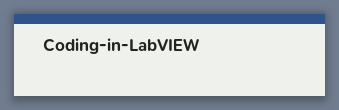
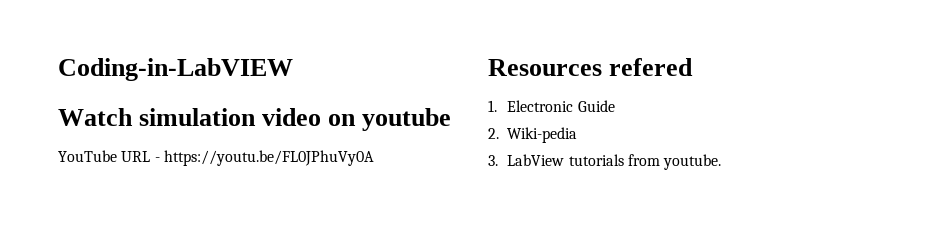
(200, 46) none -> [58,108,452,131] [58,150,374,166] [488,58,694,76] [488,100,615,112] [488,127,578,143] [488,154,722,170] // Watch simulation video on youtube // YouTube URL - https://youtu.be/FL0JPhuVy0A // Resources refered // 1. Electronic Guide // 2. Wiki-pedia // 3. LabView tutorials from youtube.

